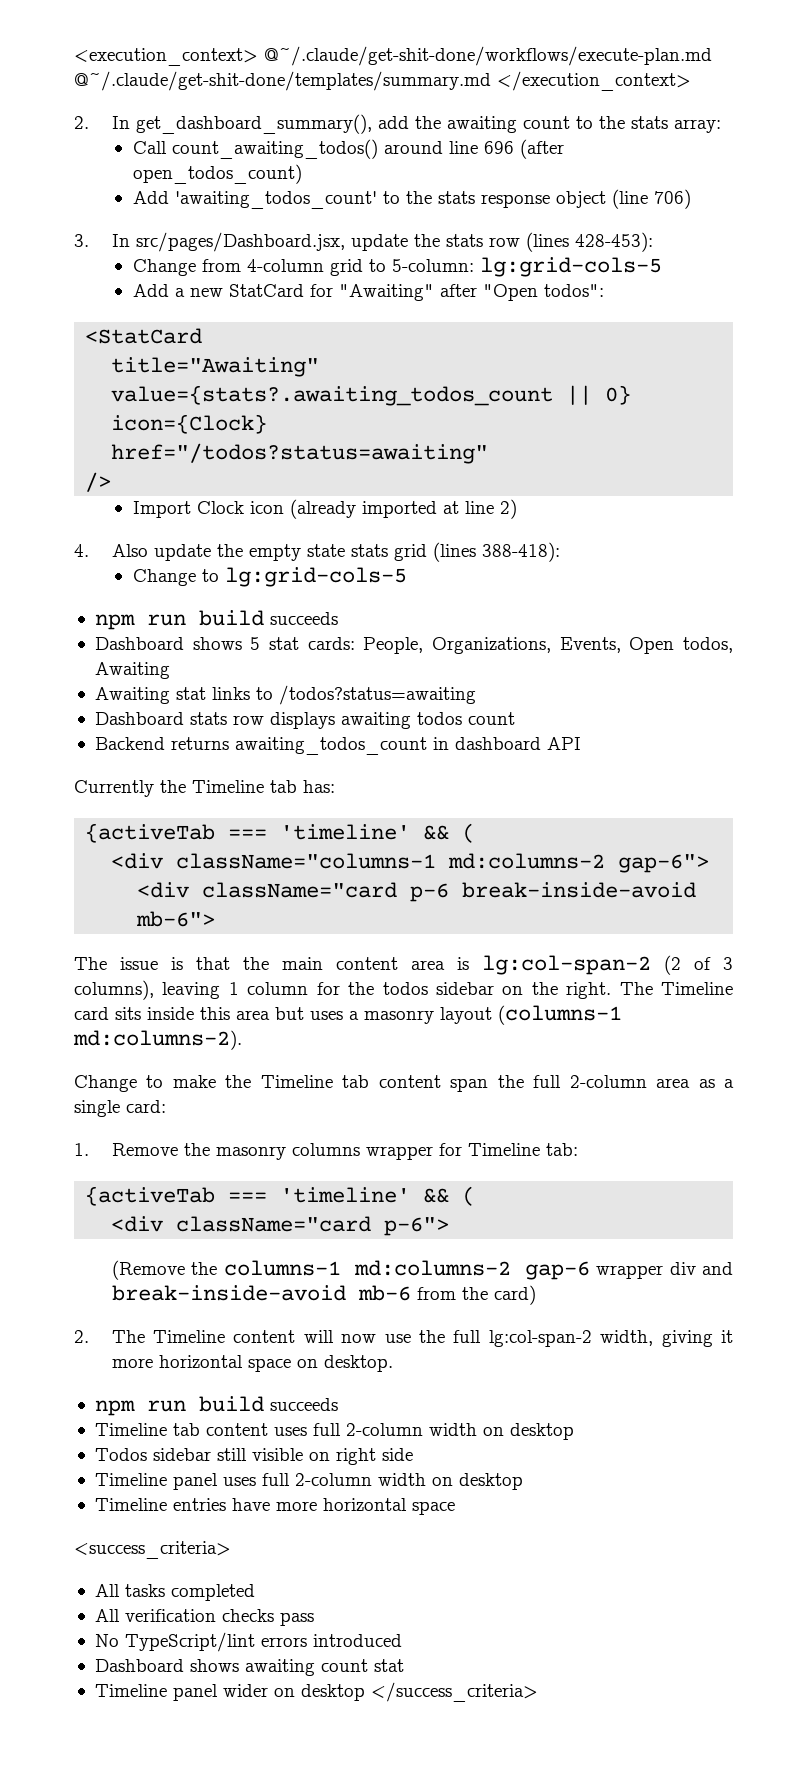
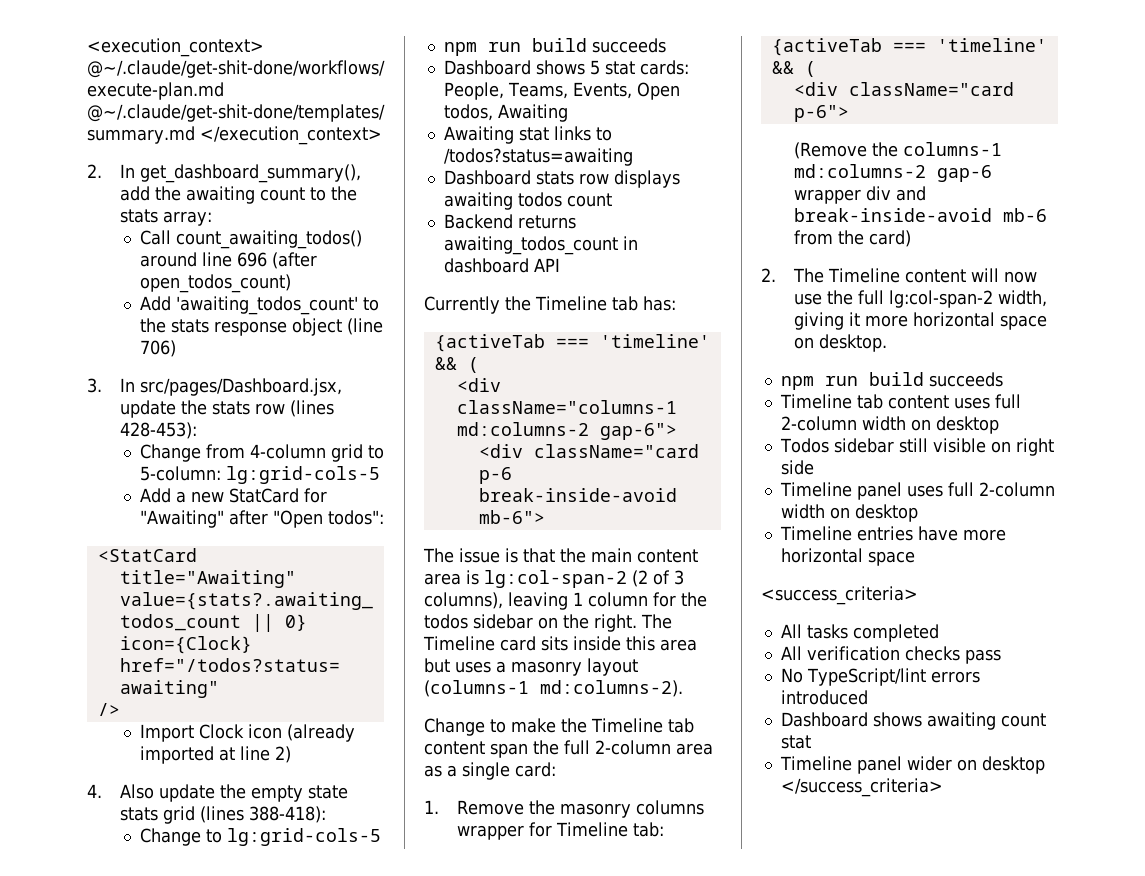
[431,637,551,654] Organizations, -> [507,82,568,99] Teams,

